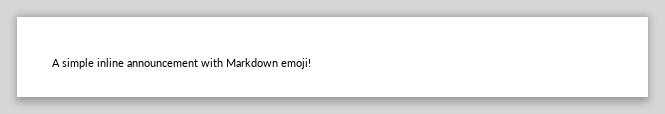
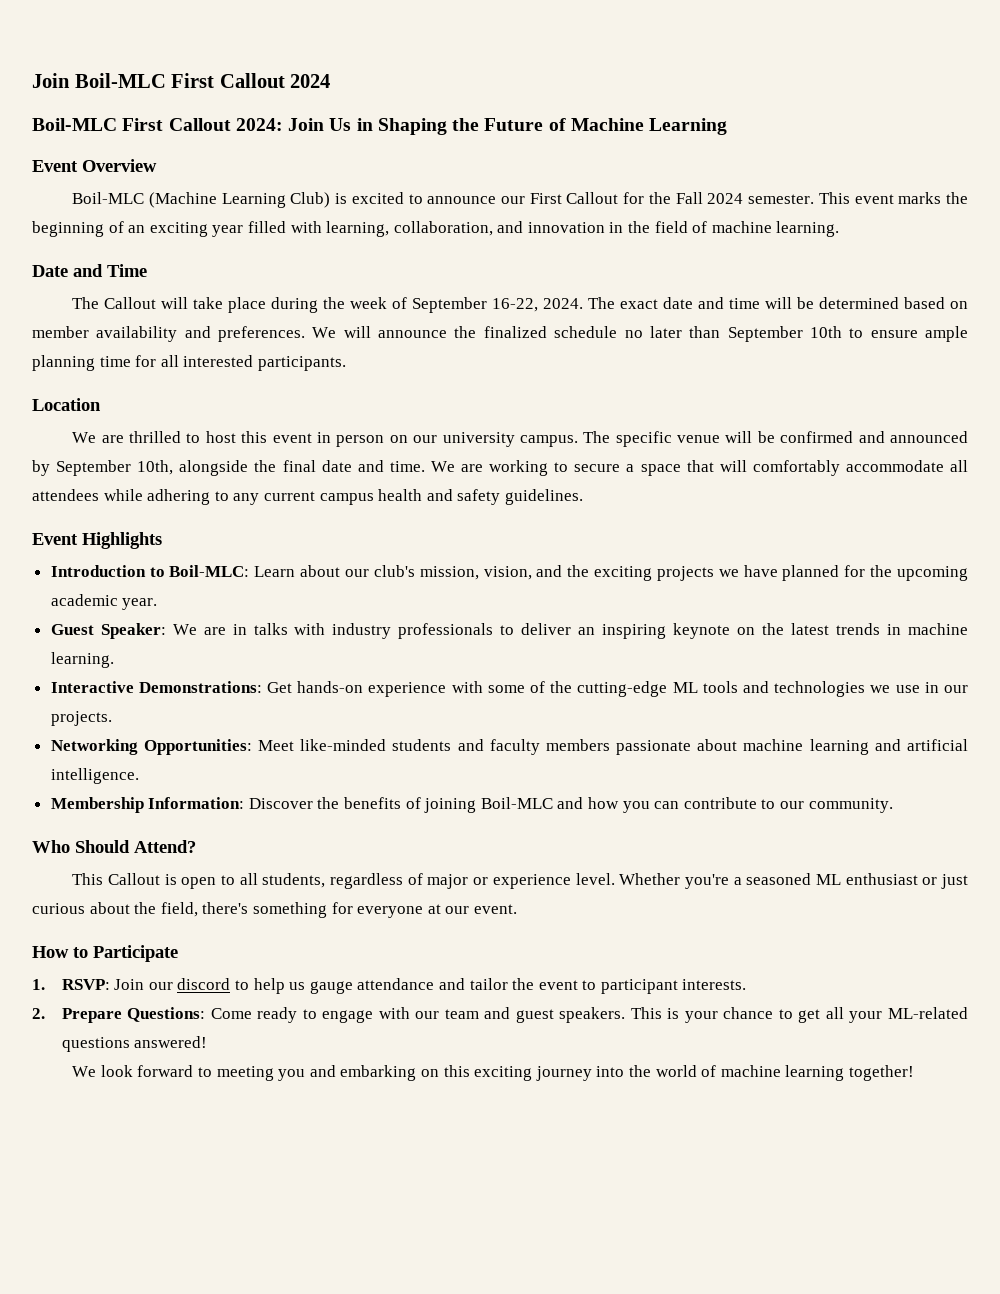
[52,58,311,69] A simple inline announcement with Markdown emoji! -> [32,73,331,88] [32,118,728,135] [32,159,157,172] [72,192,969,208] [32,221,840,237] [32,264,147,277] [72,297,968,313] [32,326,969,342] [32,355,346,371] [32,398,101,411] [72,431,968,447] [32,460,969,476] [32,489,583,505] [32,532,162,549] [50,565,969,581] [50,594,158,610] [50,623,968,639] [50,652,114,668] [50,681,969,697] [50,711,112,726] [50,739,969,755] [50,768,139,784] [50,797,893,813] [32,840,196,853] [72,873,969,889] [32,902,517,918] [32,945,178,962] [32,978,747,994] [32,1007,969,1023] [61,1036,208,1052] [72,1065,914,1081] Join Boil-MLC First Callout 2024 // Boil-MLC First Callout 2024: Join Us in Shaping the Future of Machine Learning // Event Overview // Boil-MLC (Machine Learning Club) is excited to announce our First Callout for the Fall 2024 semester. This event marks the beginning of an exciting year filled with learning, collaboration, and innovation in the field of machine learning. // Date and Time // The Callout will take place during the week of September 16-22, 2024. The exact date and time will be determined based on member availability and preferences. We will announce the finalized schedule no later than September 10th to ensure ample planning time for all interested participants. // Location // We are thrilled to host this event in person on our university campus. The specific venue will be confirmed and announced by September 10th, alongside the final date and time. We are working to secure a space that will comfortably accommodate all attendees while adhering to any current campus health and safety guidelines. // Event Highlights // Introduction to Boil-MLC: Learn about our club's mission, vision, and the exciting projects we have planned for the upcoming academic year. // Guest Speaker: We are in talks with industry professionals to deliver an inspiring keynote on the latest trends in machine learning. // Interactive Demonstrations: Get hands-on experience with some of the cutting-edge ML tools and technologies we use in our projects. // Networking Opportunities: Meet like-minded students and faculty members passionate about machine learning and artificial intelligence. // Membership Information: Discover the benefits of joining Boil-MLC and how you can contribute to our community. // Who Should Attend? // This Callout is open to all students, regardless of major or experience level. Whether you're a seasoned ML enthusiast or just curious about the field, there's something for everyone at our event. // How to Participate // 1. RSVP: Join our discord to help us gauge attendance and tailor the event to participant interests. // 2. Prepare Questions: Come ready to engage with our team and guest speakers. This is your chance to get all your ML-related questions answered! // We look forward to meeting you and embarking on this exciting journey into the world of machine learning together!

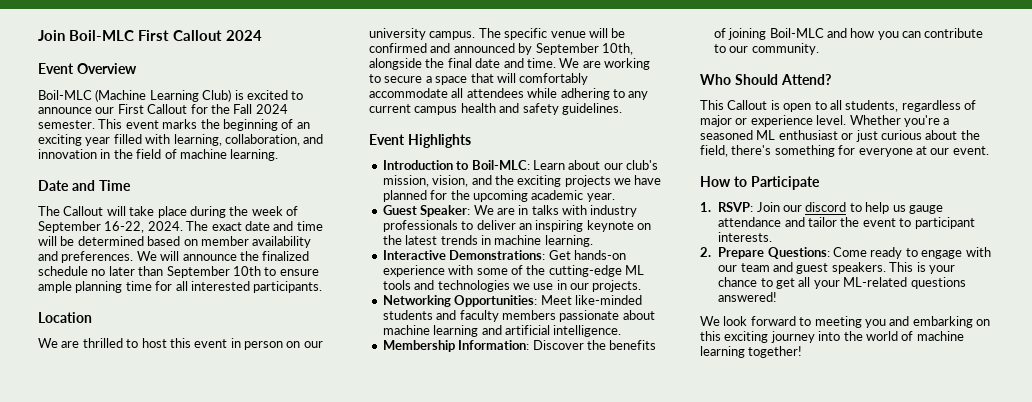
[32,118,728,135] // Boil-MLC First Callout 2024: Join Us in Shaping the Future of Machine Learning -> (263, 35) none

